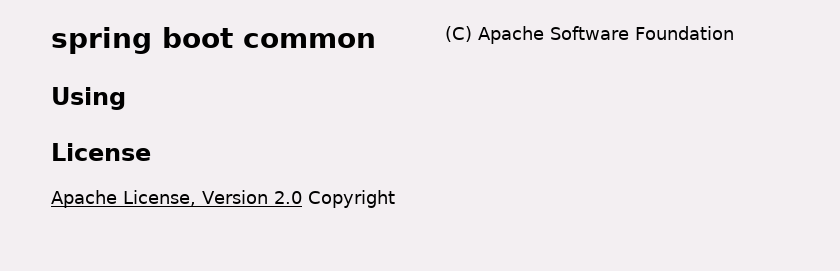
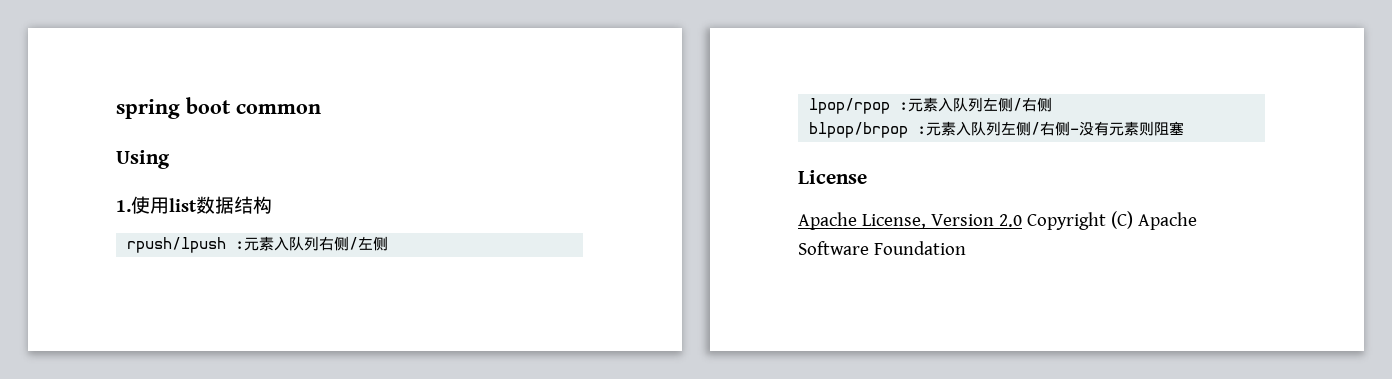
(126, 98) none -> [116,196,272,214] [127,236,389,253] [809,97,1053,114] [809,121,1185,138] // 1.使用list数据结构 // rpush/lpush :元素入队列右侧/左侧 // lpop/rpop :元素入队列左侧/右侧 // blpop/brpop :元素入队列左侧/右侧-没有元素则阻塞

